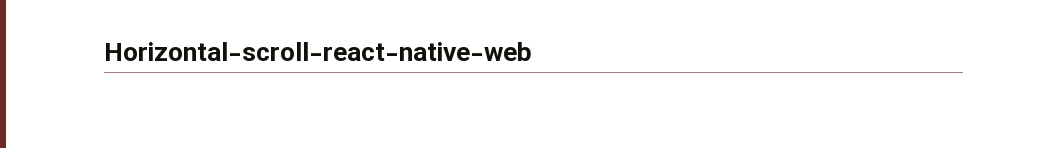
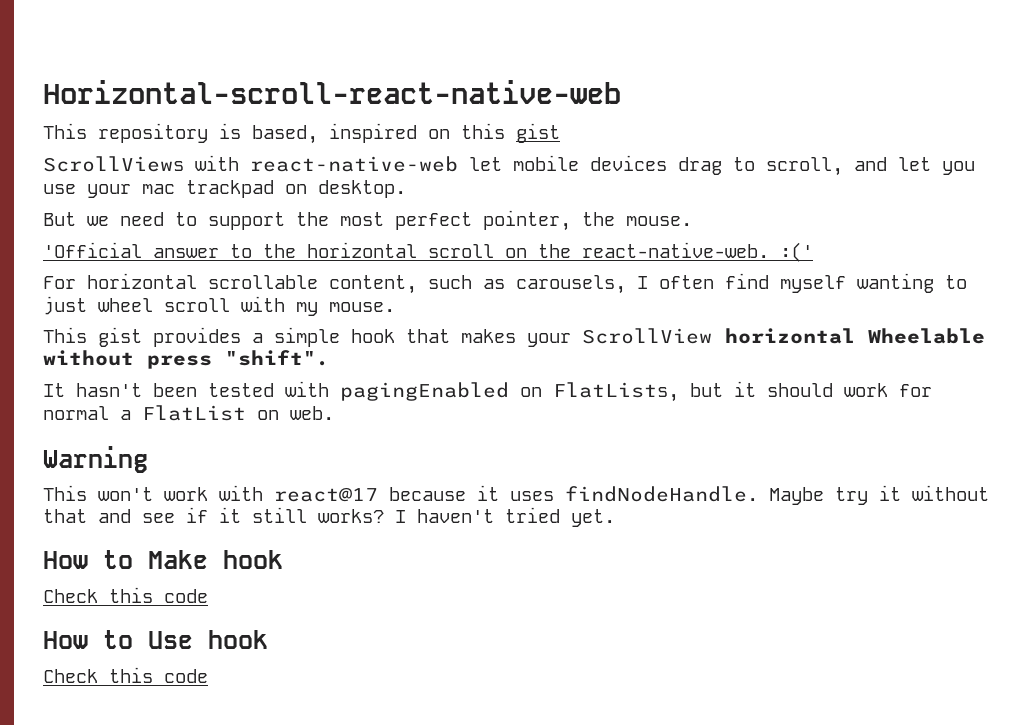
(532, 51) none -> [43,123,560,144] [43,155,975,176] [43,180,406,198] [43,210,692,231] [43,242,813,262] [43,273,967,294] [43,296,395,316] [43,327,985,347] [43,350,329,369] [43,381,932,402] [43,405,334,421] [43,446,148,473] [43,485,989,505] [43,507,615,527] [43,550,283,569] [43,587,208,603] [43,630,268,649] [43,667,208,683] // This repository is based, inspired on this gist // ScrollViews with react-native-web let mobile devices drag to scroll, and let you use your mac trackpad on desktop. // But we need to support the most perfect pointer, the mouse. // 'Official answer to the horizontal scroll on the react-native-web. :(' // For horizontal scrollable content, such as carousels, I often find myself wanting to just wheel scroll with my mouse. // This gist provides a simple hook that makes your ScrollView horizontal Wheelable without press "shift". // It hasn't been tested with pagingEnabled on FlatLists, but it should work for normal a FlatList on web. // Warning // This won't work with react@17 because it uses findNodeHandle. Maybe try it without that and see if it still works? I haven't tried yet. // How to Make hook // Check this code // How to Use hook // Check this code

